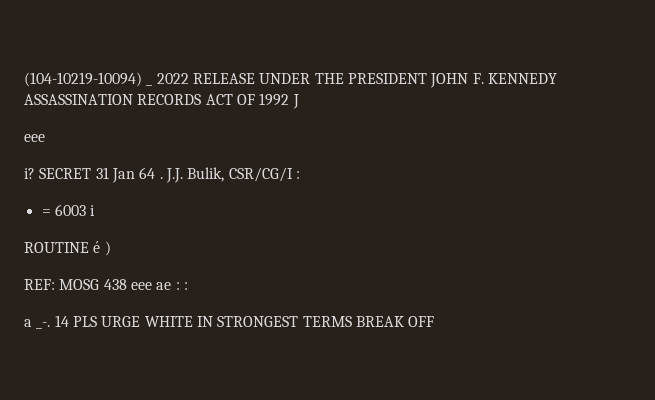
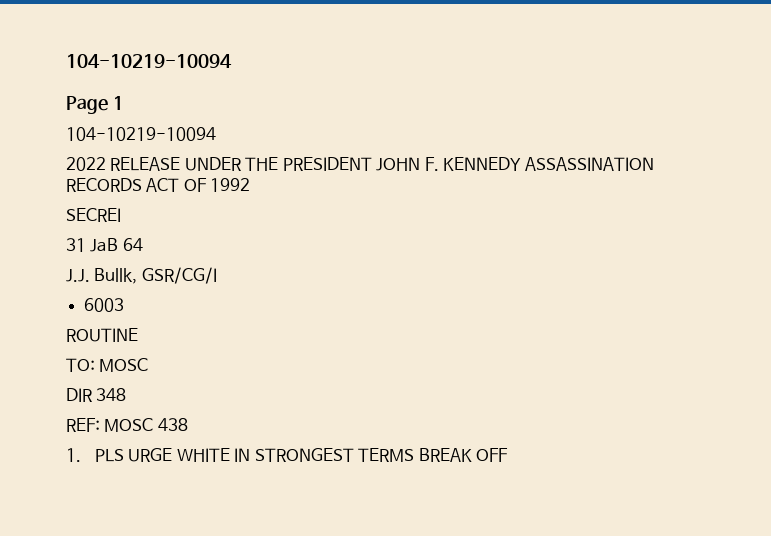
[24,72,153,87] (104-10219-10094) _ -> [66,54,232,68] [66,96,124,114] [66,127,216,141] 104-10219-10094 // Page 1 // 104-10219-10094 //
[292,94,299,109] [24,134,45,142] [24,167,300,183] [41,209,51,216] J // eee // i? SECRET 31 Jan 64 . J.J. Bulik, CSR/CG/I : // = -> [66,208,121,222] [66,238,143,252] [66,267,217,284] // SECREI // 31 JaB 64 // J.J. Bullk, GSR/CG/I //
[90,205,96,216] i -> (125, 305) none
[93,241,111,256] é ) -> [66,358,149,372] [66,388,127,402] // TO: MOSC // DIR 348
[59,279,100,290] MOSG -> [104,418,154,432] MOSC
[130,282,188,290] [24,315,69,329] eee ae : : // a _-. 14 -> [66,448,81,462] // 1.

